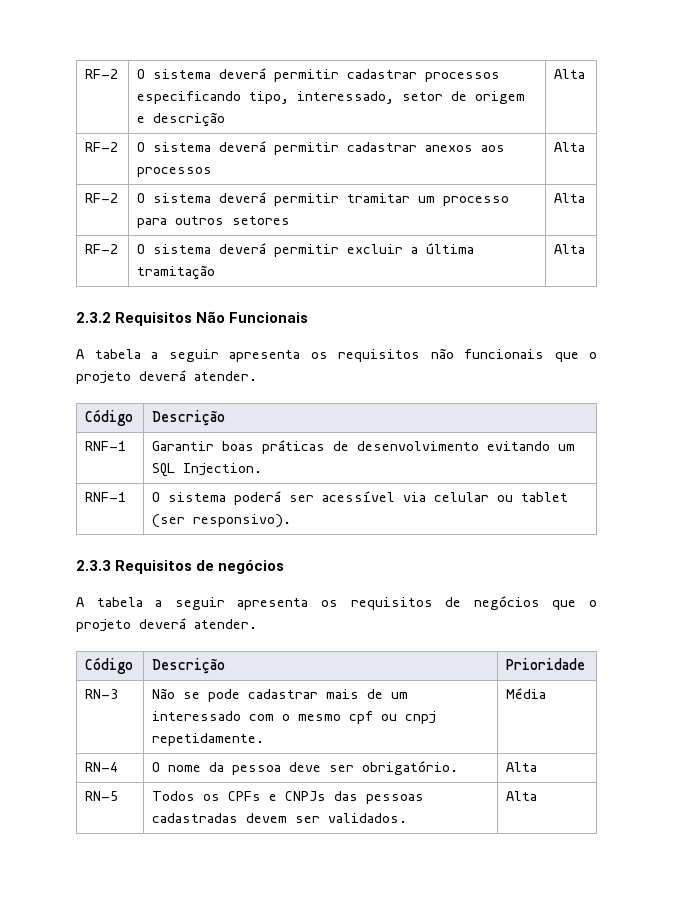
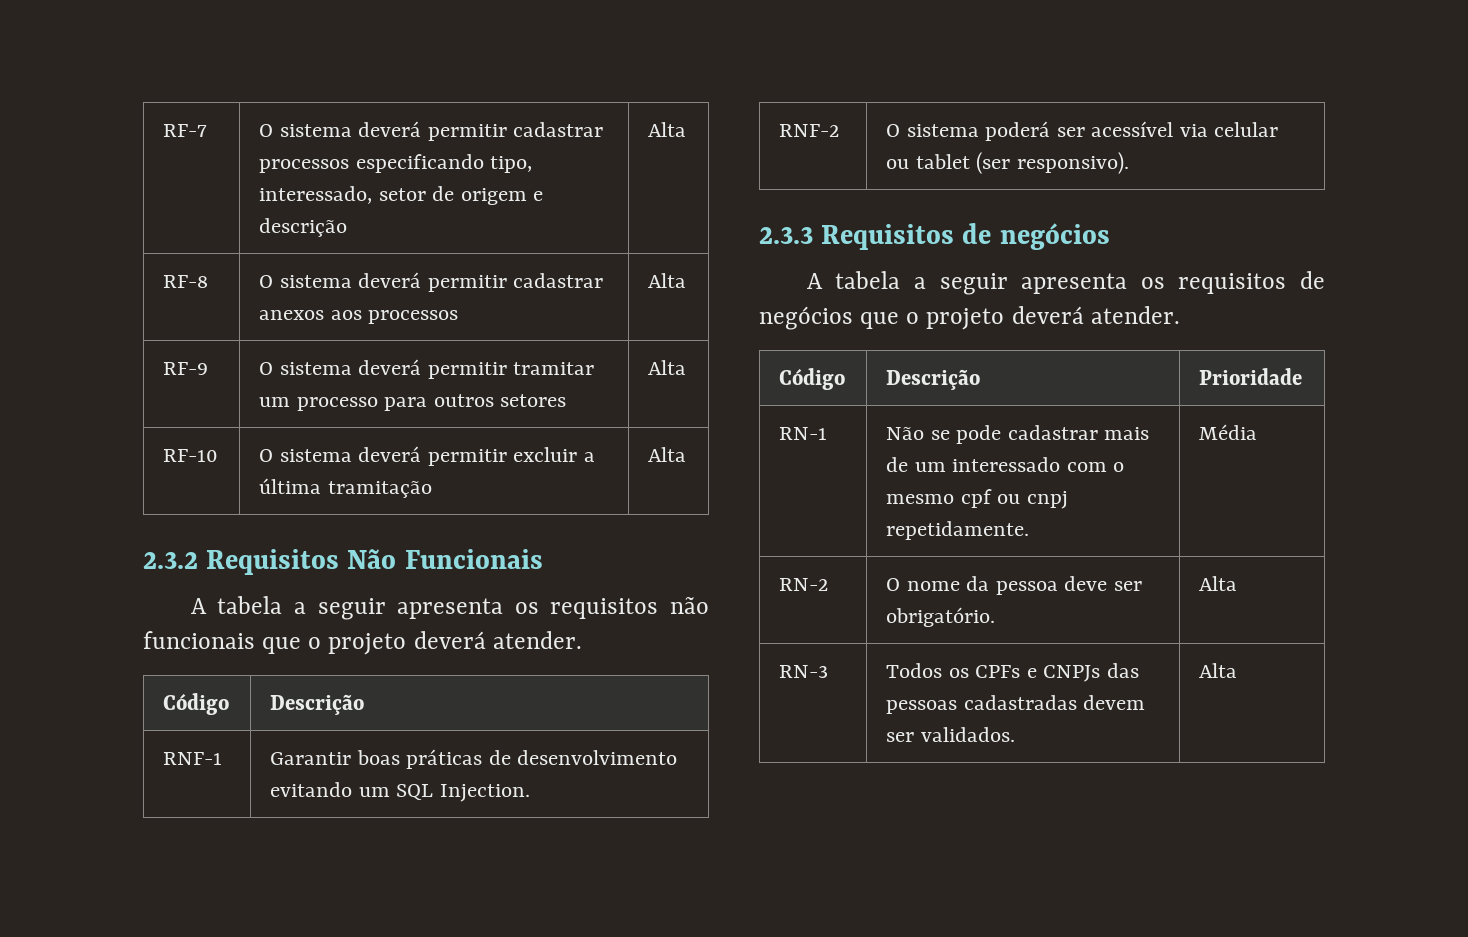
[85,69,119,79] RF-2 -> [163,124,208,137] RF-7
[85,142,119,152] RF-2 -> [163,275,209,288] RF-8
[85,193,119,203] RF-2 -> [163,362,209,375] RF-9
[85,244,119,254] RF-2 -> [163,449,219,462] RF-10
[85,492,127,502] RNF-1 -> [779,124,840,137] RNF-2
[85,689,119,699] RN-3 -> [779,427,828,440] RN-1
[85,762,119,772] RN-4 -> [779,578,829,591] RN-2
[85,791,119,801] RN-5 -> [779,665,829,678] RN-3

